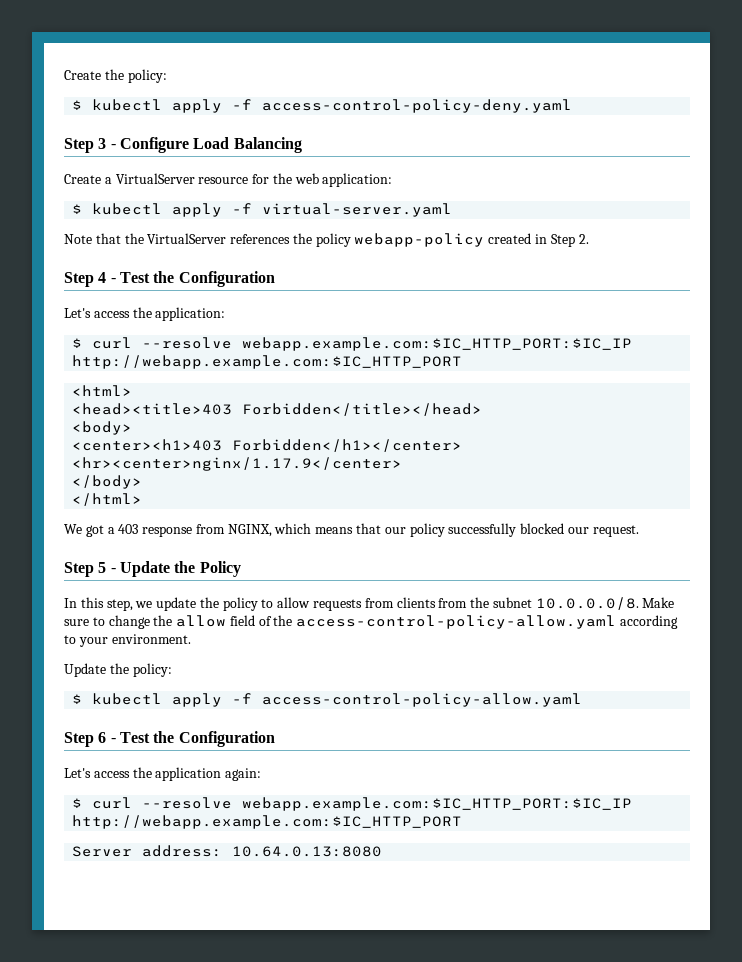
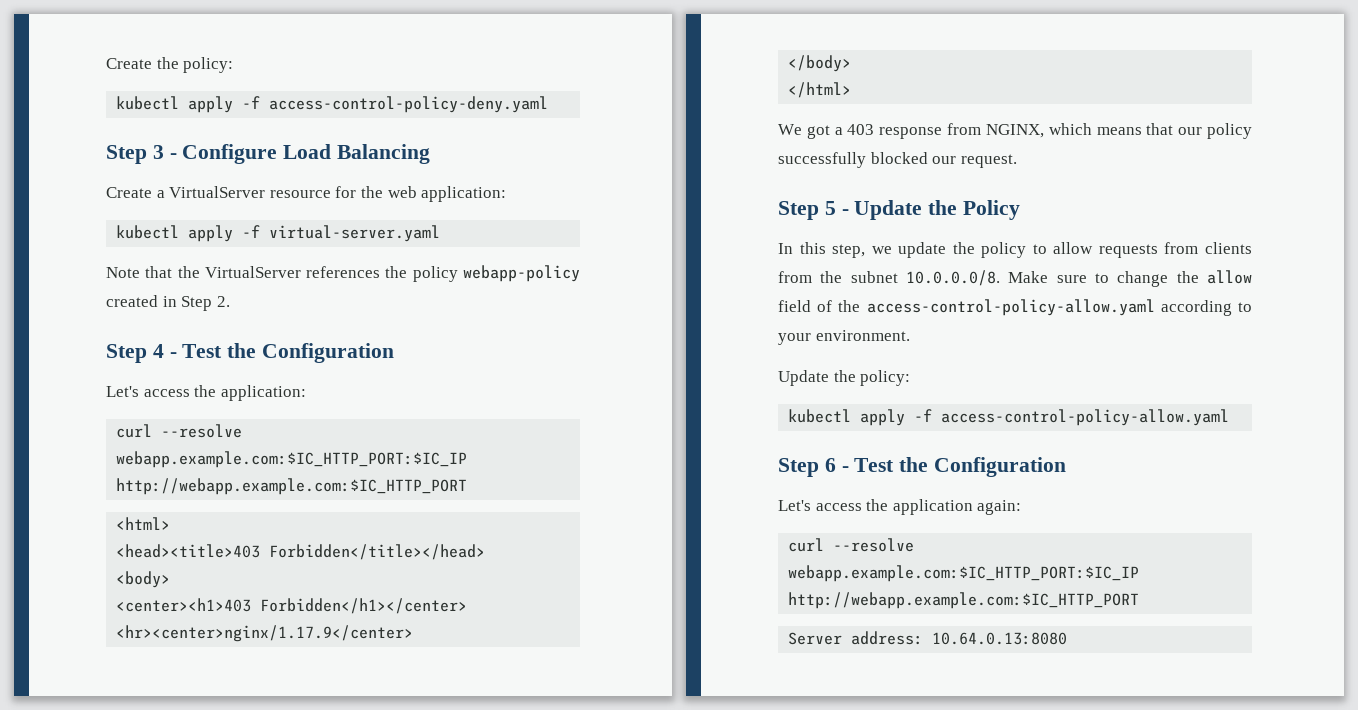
[72,100,83,110] $ -> (234, 65) none
[72,204,83,214] $ -> (507, 194) none
[72,338,83,348] $ -> (306, 393) none
[72,694,83,704] $ -> (911, 378) none
[72,798,83,808] $ -> (1022, 507) none

